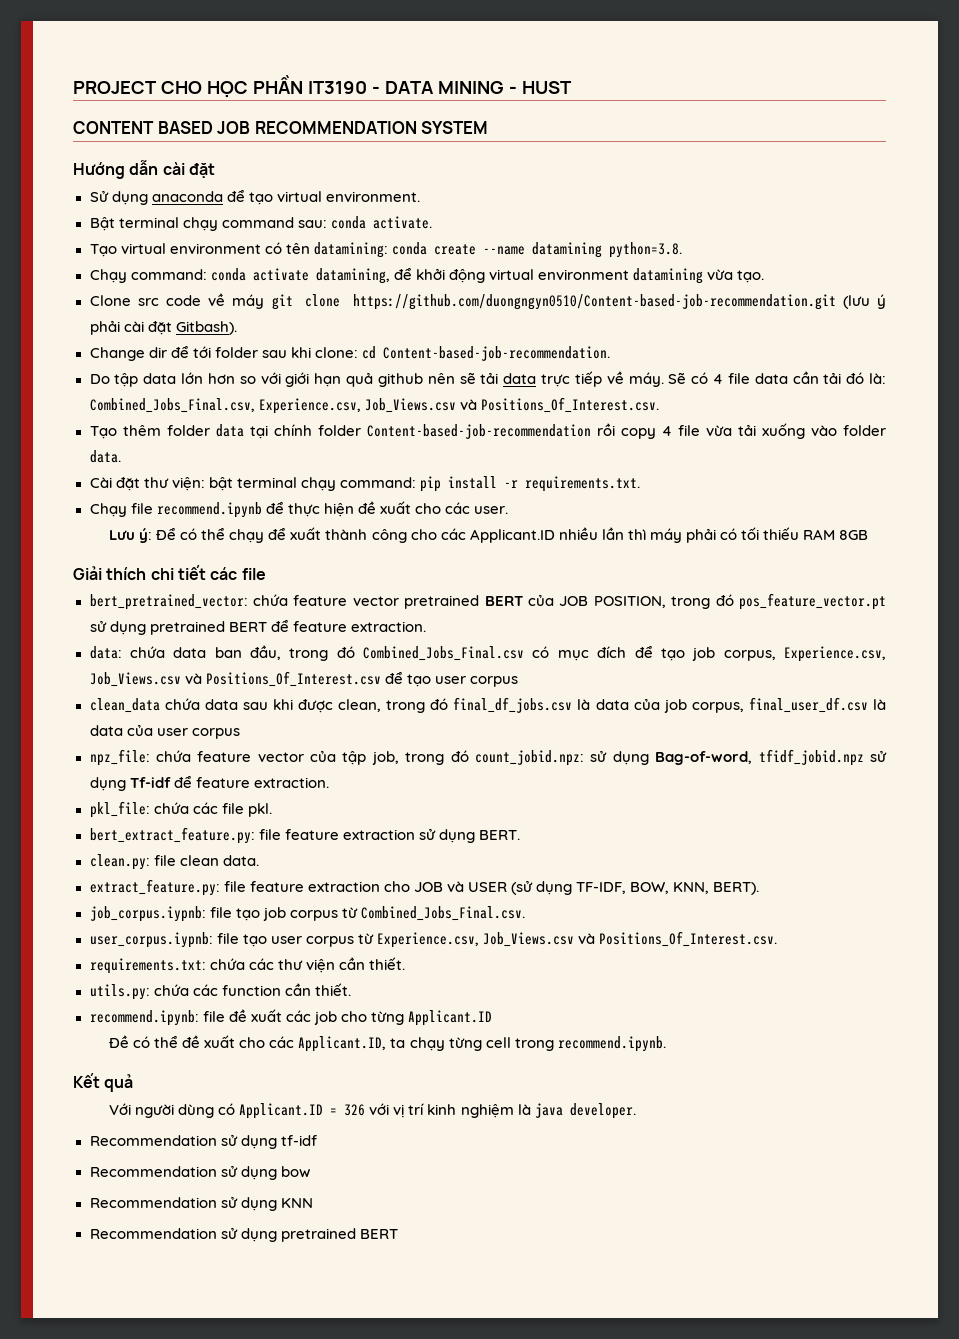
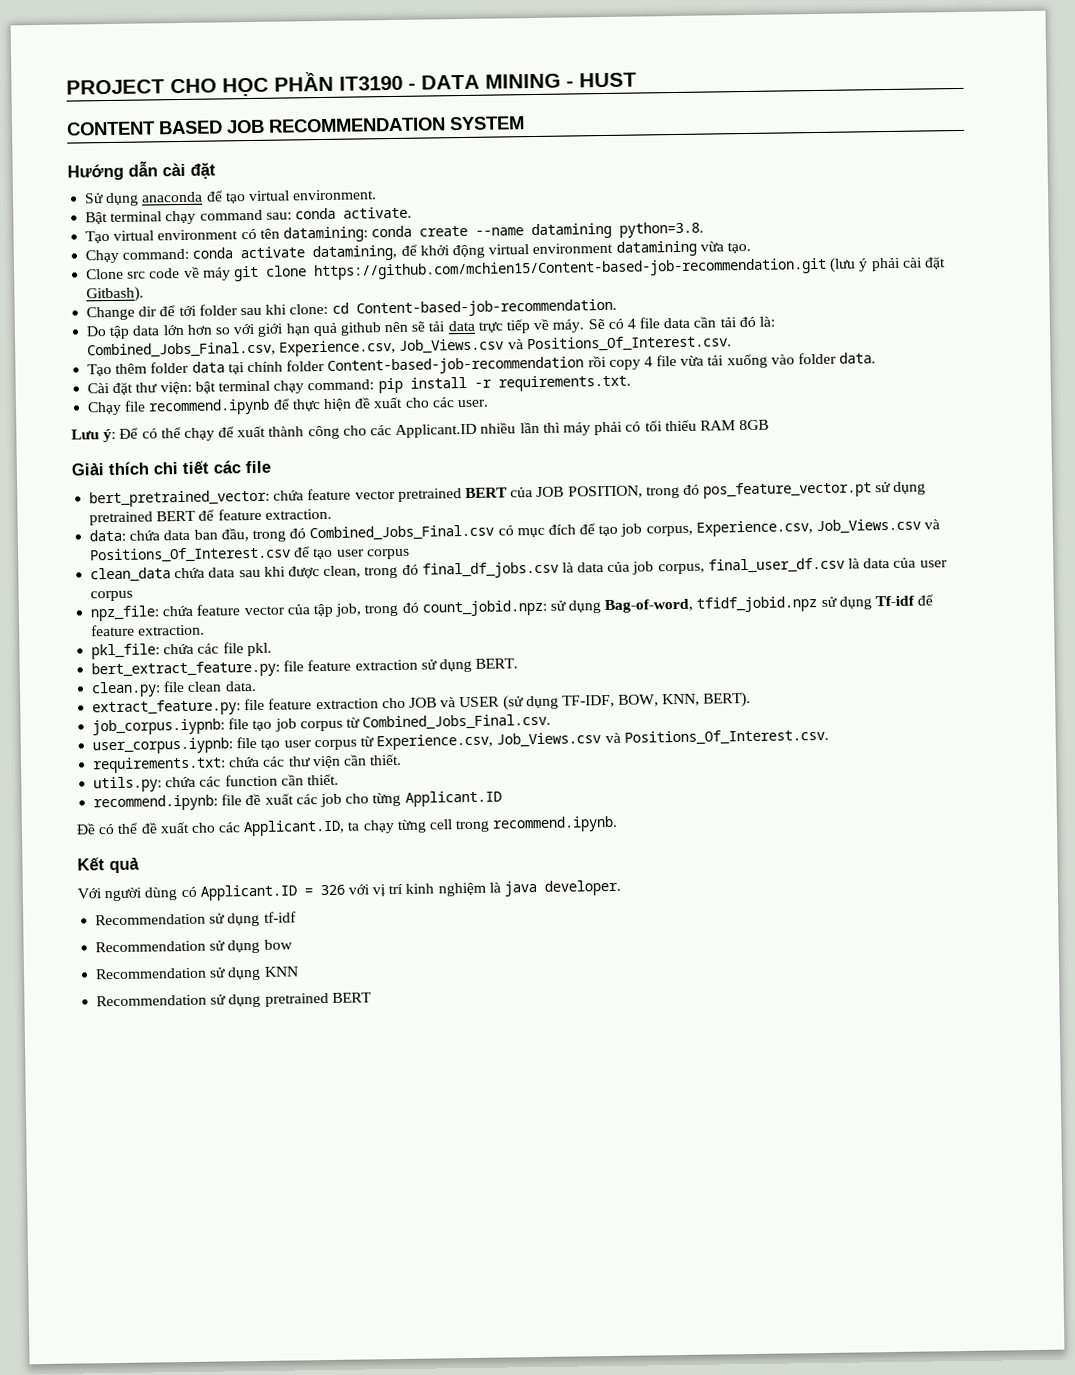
[352,294,836,310] https://github.com/duongngyn0510/Content-based-job-recommendation.git -> [313,257,827,281] https://github.com/mchien15/Content-based-job-recommendation.git

